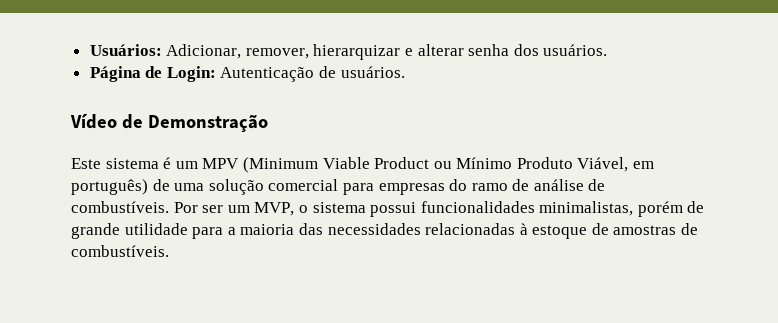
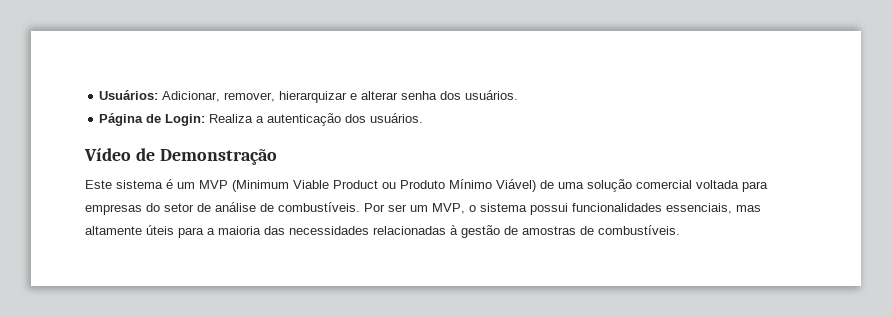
[220,66,337,82] Autenticação de -> [209,113,367,126] Realiza a autenticação dos
[202,158,240,169] MPV -> [199,180,228,189] MVP
[456,157,655,172] [71,179,148,195] Mínimo Produto Viável, em português) -> [400,179,536,192] Produto Mínimo Viável)
(339, 185) none -> [696,180,739,189] voltada
[471,183,508,191] ramo -> [164,203,194,212] setor
[539,201,705,217] [71,223,188,239] minimalistas, porém de grande utilidade -> [666,203,761,214] [85,225,174,235] essenciais, mas altamente úteis
[532,225,588,239] estoque -> [461,225,500,238] gestão

